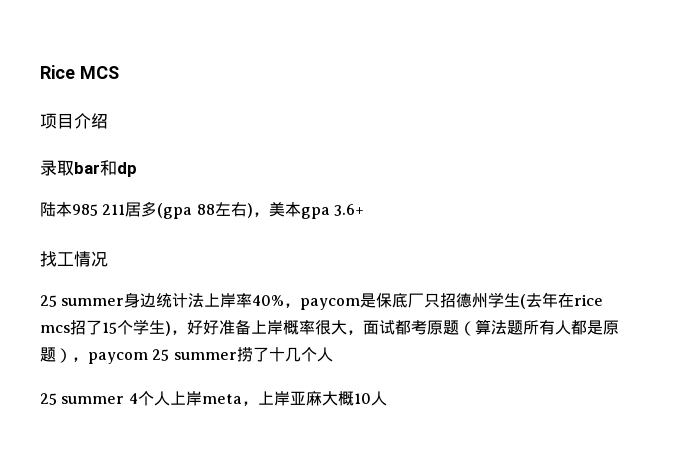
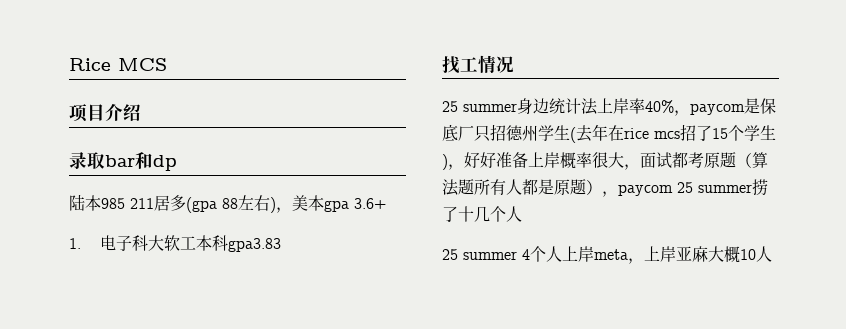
(364, 210) none -> [69,235,281,252] // 1.电子科大软工本科gpa3.83

